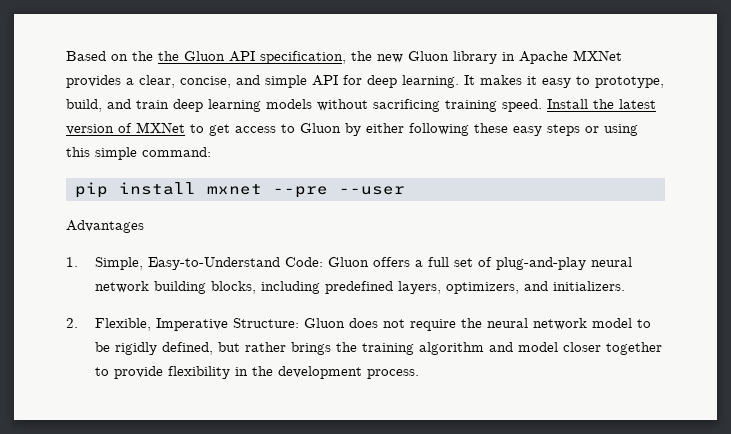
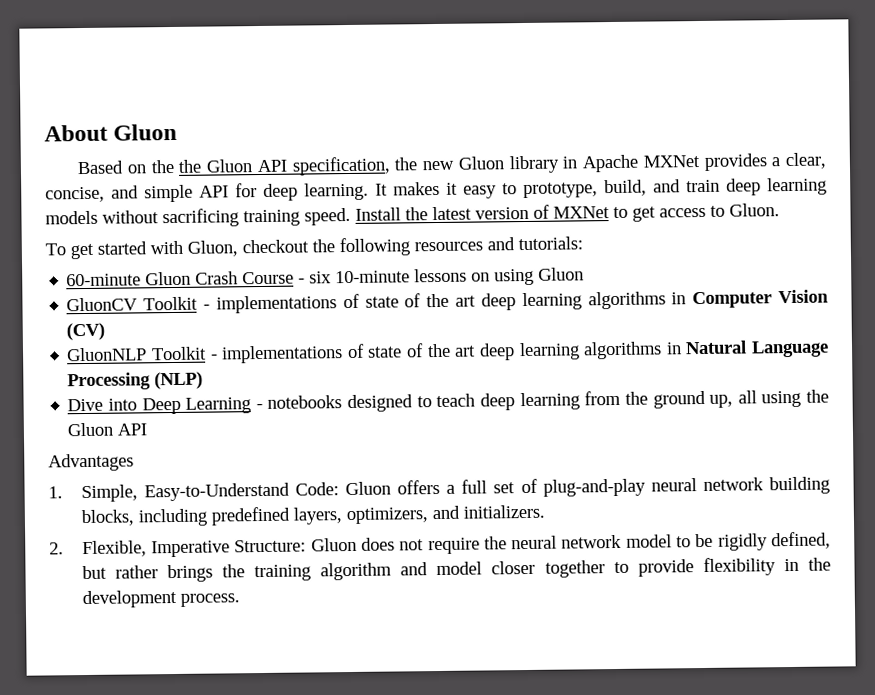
(66, 56) none -> [44,123,178,142] About Gluon //
[300,123,638,136] [66,147,211,160] [75,182,405,198] Gluon by either following these easy steps or using this simple command: // pip install mxnet --pre --user -> [729,203,780,217] [45,236,583,260] [66,267,585,287] [66,289,829,314] [66,322,106,341] [66,340,829,364] [67,371,204,391] [67,389,829,415] [67,422,148,437] Gluon. // To get started with Gluon, checkout the following resources and tutorials: // 60-minute Gluon Crash Course - six 10-minute lessons on using Gluon // GluonCV Toolkit - implementations of state of the art deep learning algorithms in Computer Vision (CV) // GluonNLP Toolkit - implementations of state of the art deep learning algorithms in Natural Language Processing (NLP) // Dive into Deep Learning - notebooks designed to teach deep learning from the ground up, all using the Gluon API

